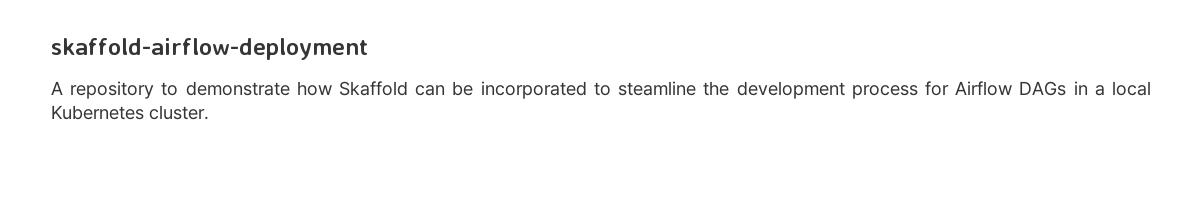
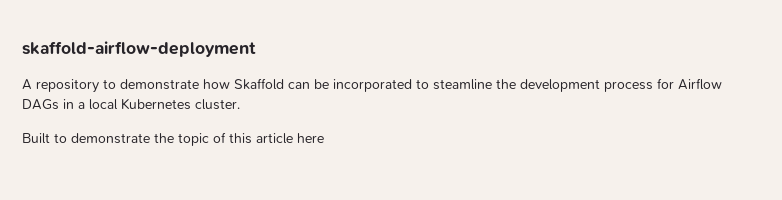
(209, 112) none -> [22,132,324,146] // Built to demonstrate the topic of this article here

